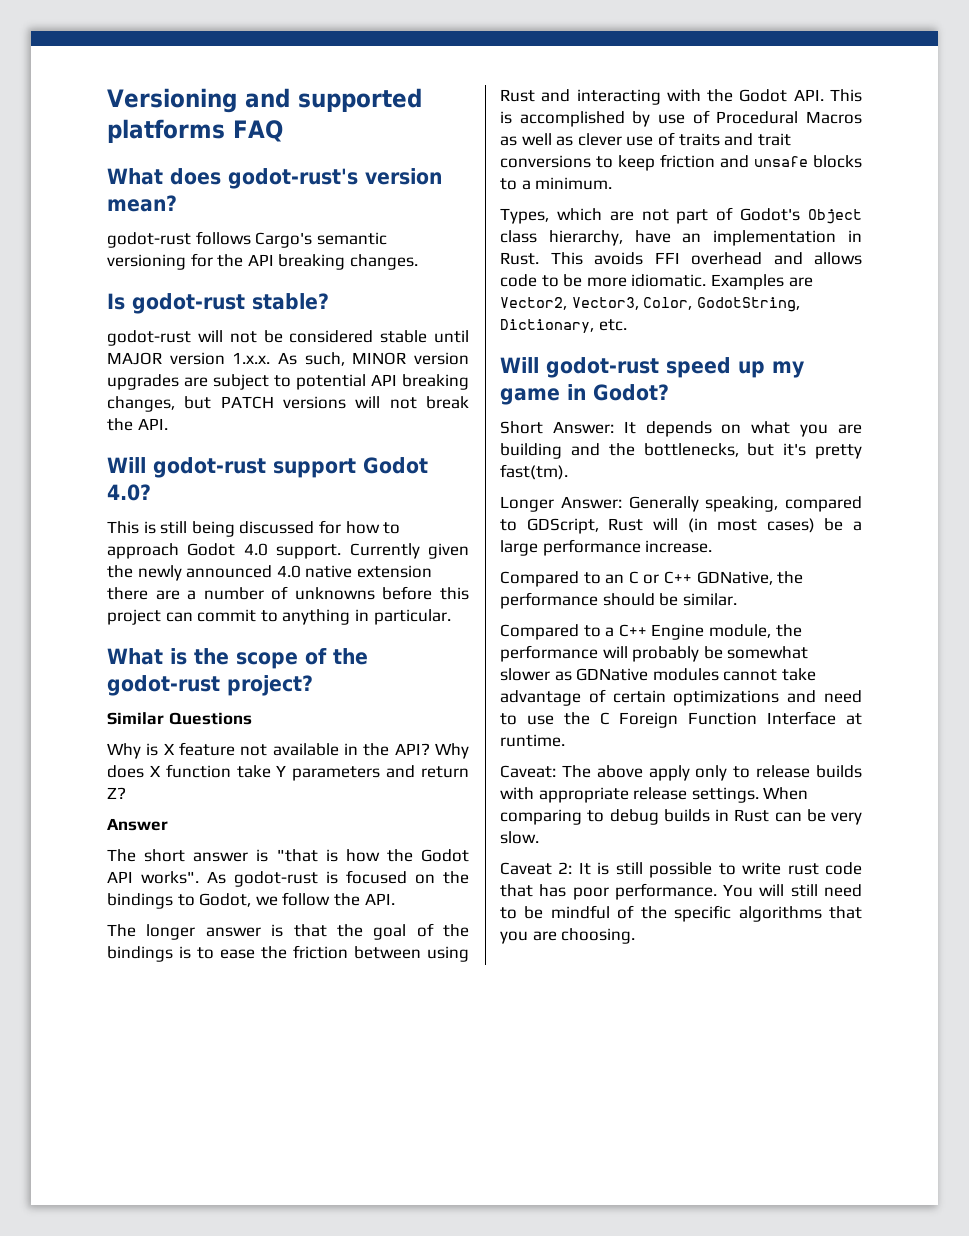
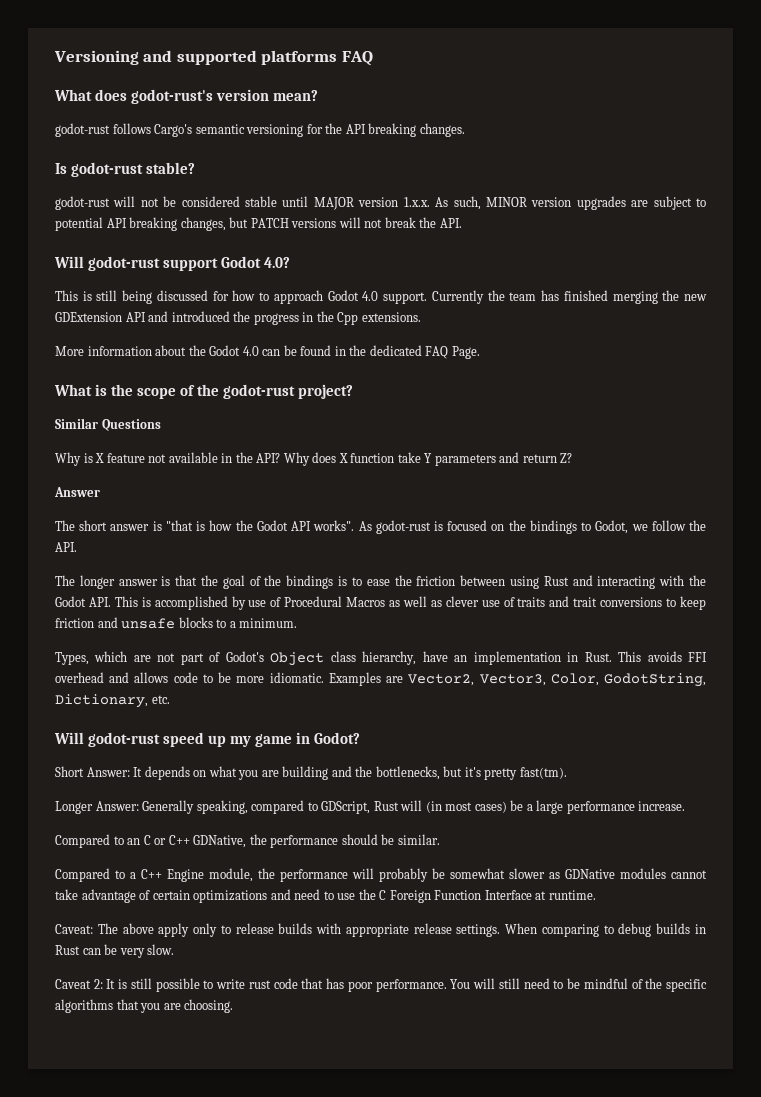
[428,543,469,559] [107,565,432,581] [107,586,469,600] [107,609,451,625] given the newly announced 4.0 native extension there are a number of unknowns before this project can commit to anything in particular. -> [487,290,707,304] [55,311,421,325] [55,345,480,359] the team has finished merging the new GDExtension API and introduced the progress in the Cpp extensions. // More information about the Godot 4.0 can be found in the dedicated FAQ Page.

